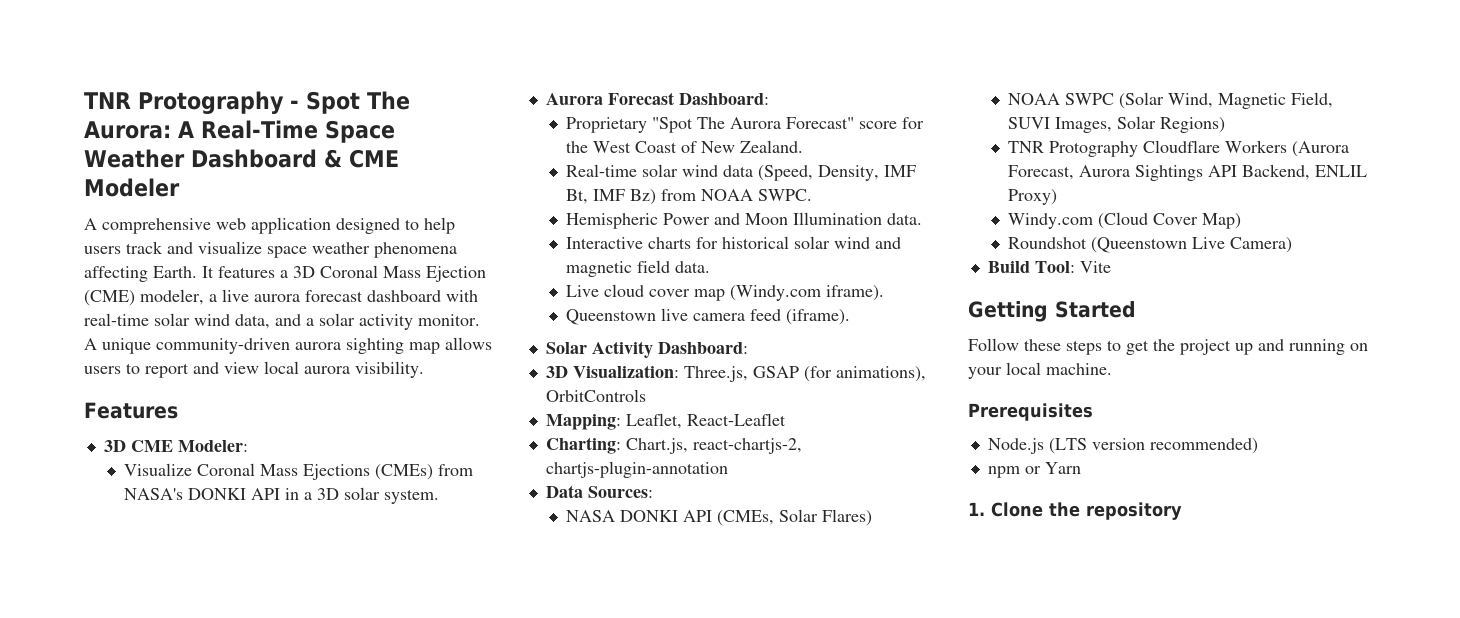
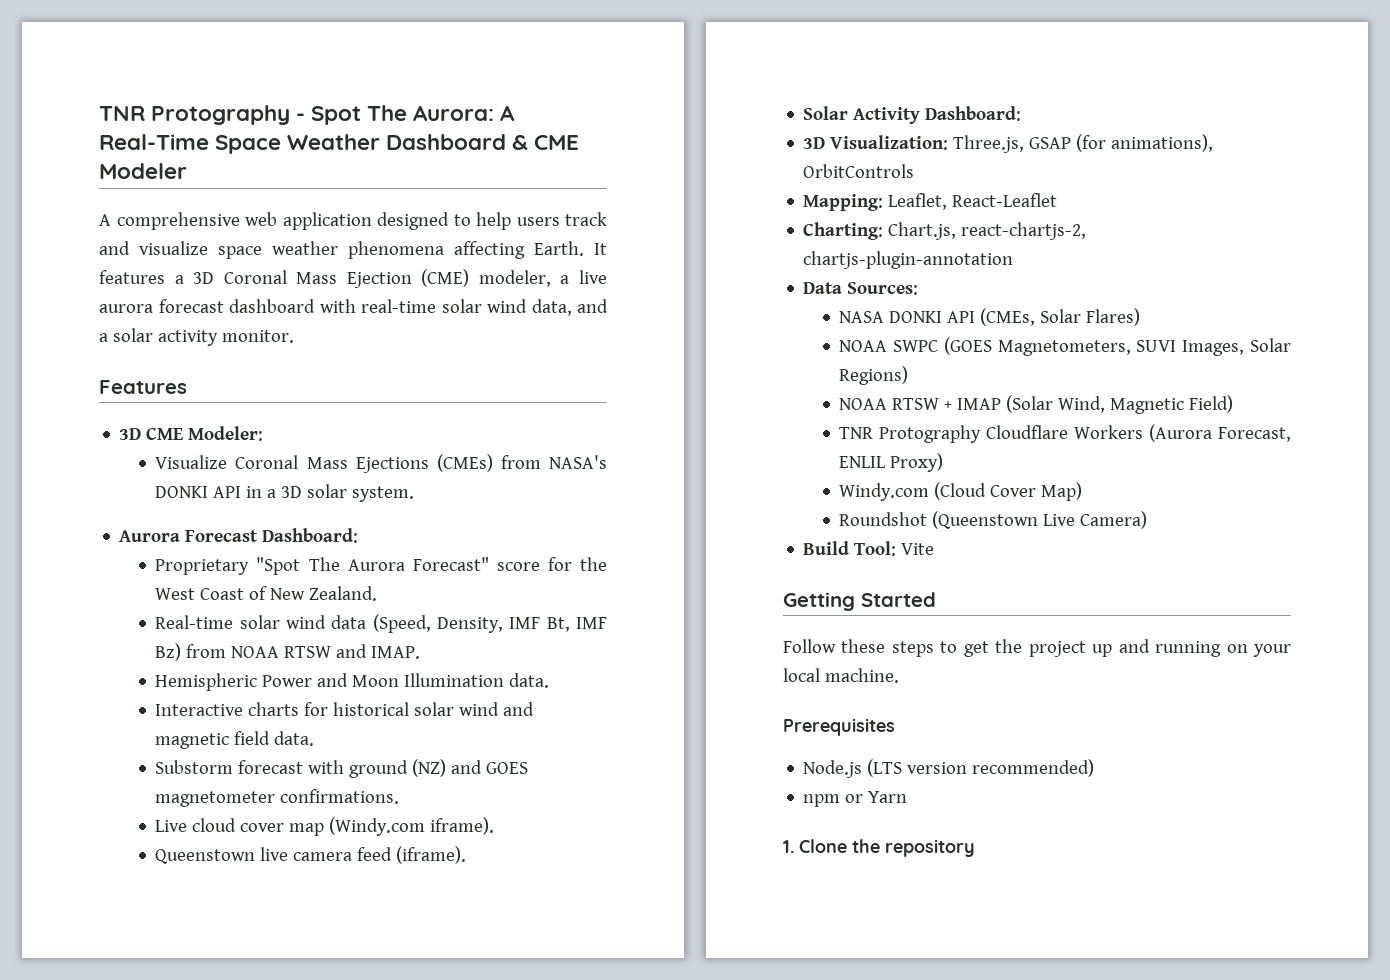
[84,337,492,354] [84,361,424,378] A unique community-driven aurora sighting map allows users to report and view local aurora visibility. -> (294, 336) none
[757,189,812,201] SWPC. -> [284,644,421,659] RTSW and IMAP.
(710, 267) none -> [155,759,529,778] [155,789,400,807] // Substorm forecast with ground (NZ) and GOES magnetometer confirmations.
[1118,92,1333,109] (Solar Wind, Magnetic Field, -> [943,337,1131,356] (GOES Magnetometers,
(1225, 125) none -> [839,395,1234,414] // NOAA RTSW + IMAP (Solar Wind, Magnetic Field)
[1078,164,1310,181] Aurora Sightings API Backend, -> (1291, 434) none

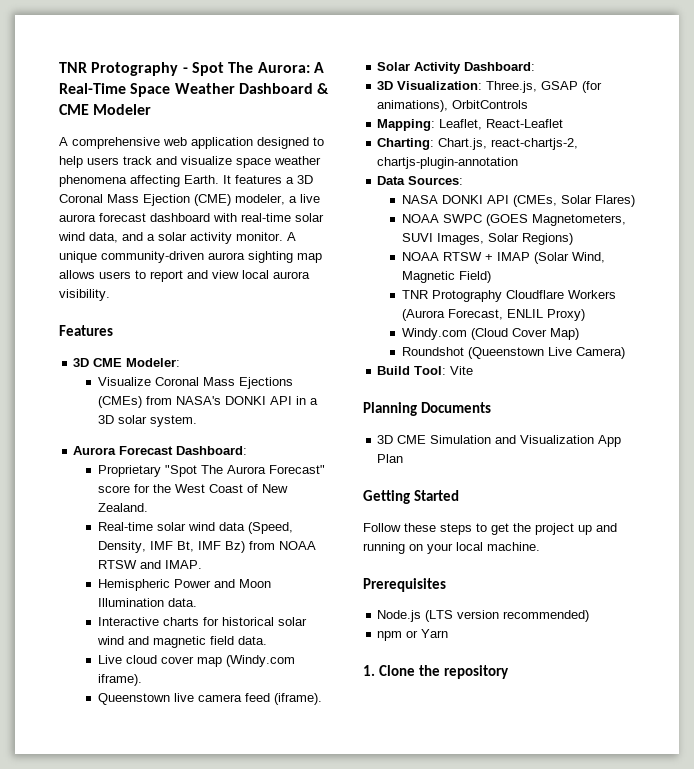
(294, 336) none -> [287,232,296,241] [59,251,322,263] [59,270,310,282] [59,289,110,301] A unique community-driven aurora sighting map allows users to report and view local aurora visibility.
[155,759,529,778] [155,789,400,807] // Substorm forecast with ground (NZ) and GOES magnetometer confirmations. -> (267, 640) none
(935, 549) none -> [363,402,492,416] [377,435,622,447] [377,454,404,463] // Planning Documents // 3D CME Simulation and Visualization App Plan

